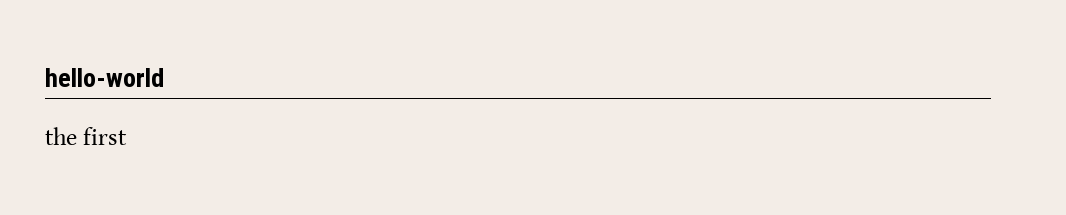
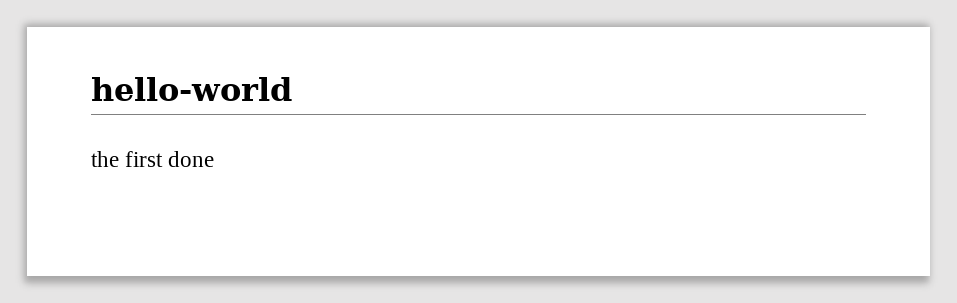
(128, 136) none -> [168,151,215,167] done

